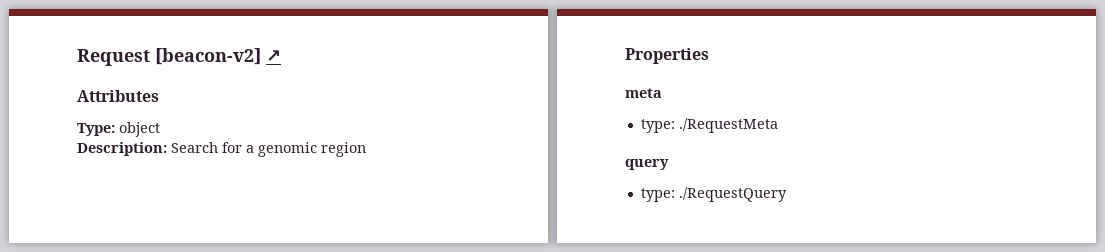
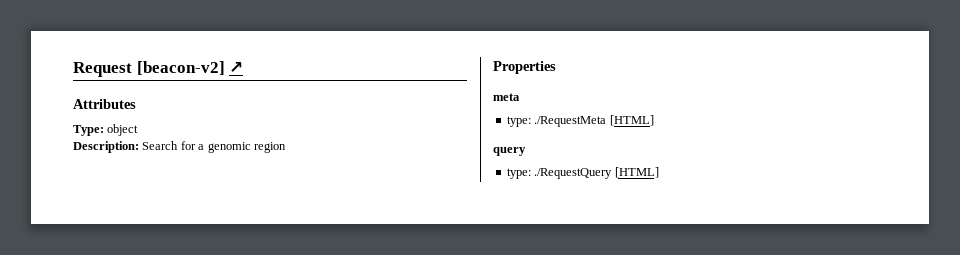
(778, 125) none -> [609,115,654,126] [HTML]
(787, 194) none -> [614,167,659,178] [HTML]

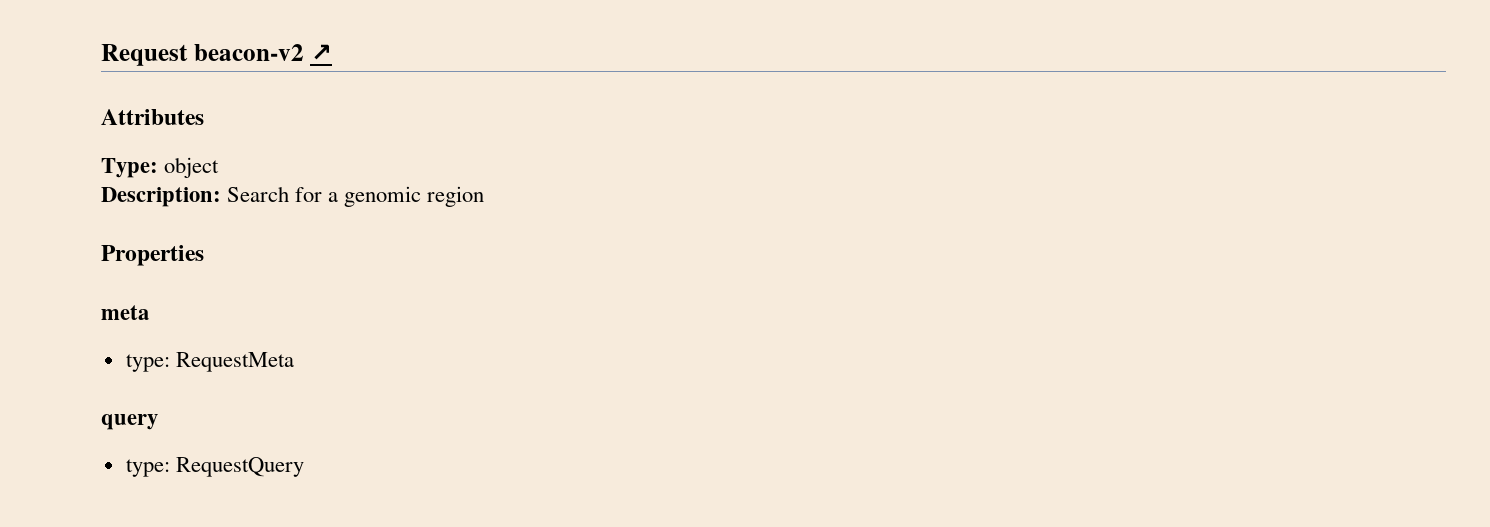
[136,61,225,75] [beacon-v2] -> [193,44,304,61] beacon-v2
[534,115,654,127] ./RequestMeta [HTML] -> [175,352,294,372] RequestMeta
[534,167,659,179] ./RequestQuery [HTML] -> [175,457,304,477] RequestQuery

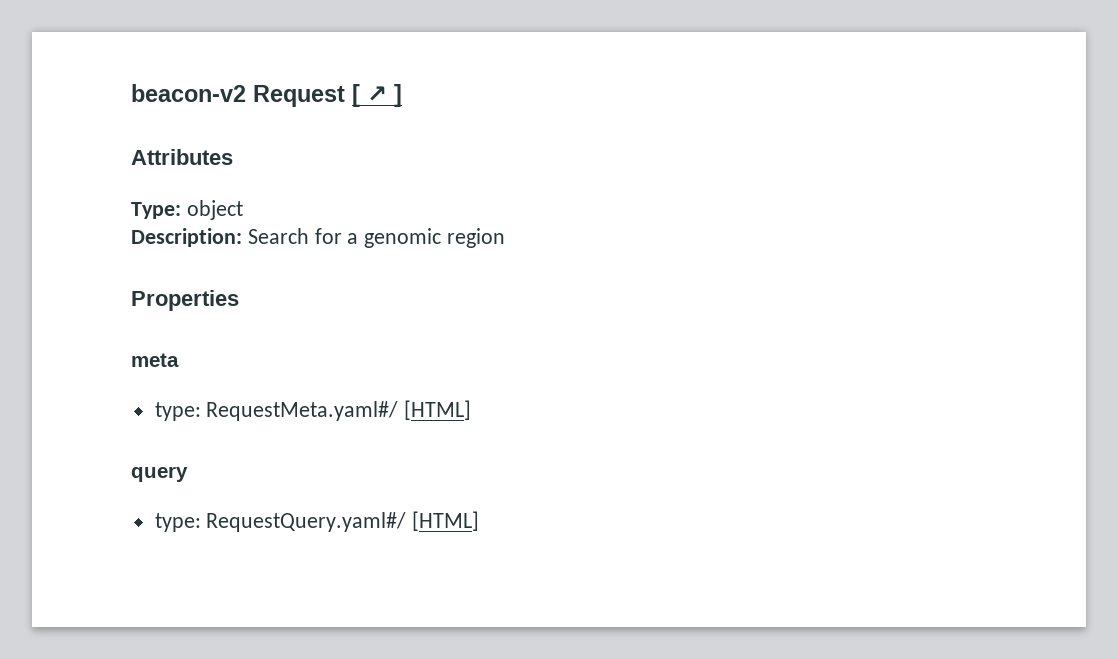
[101,44,304,66] Request beacon-v2 -> [131,84,360,107] beacon-v2 Request [
(332, 52) none -> [394,84,402,107] ]
[175,352,294,372] RequestMeta -> [206,400,472,421] RequestMeta.yaml#/ [HTML]
[175,457,304,477] RequestQuery -> [206,511,480,532] RequestQuery.yaml#/ [HTML]

